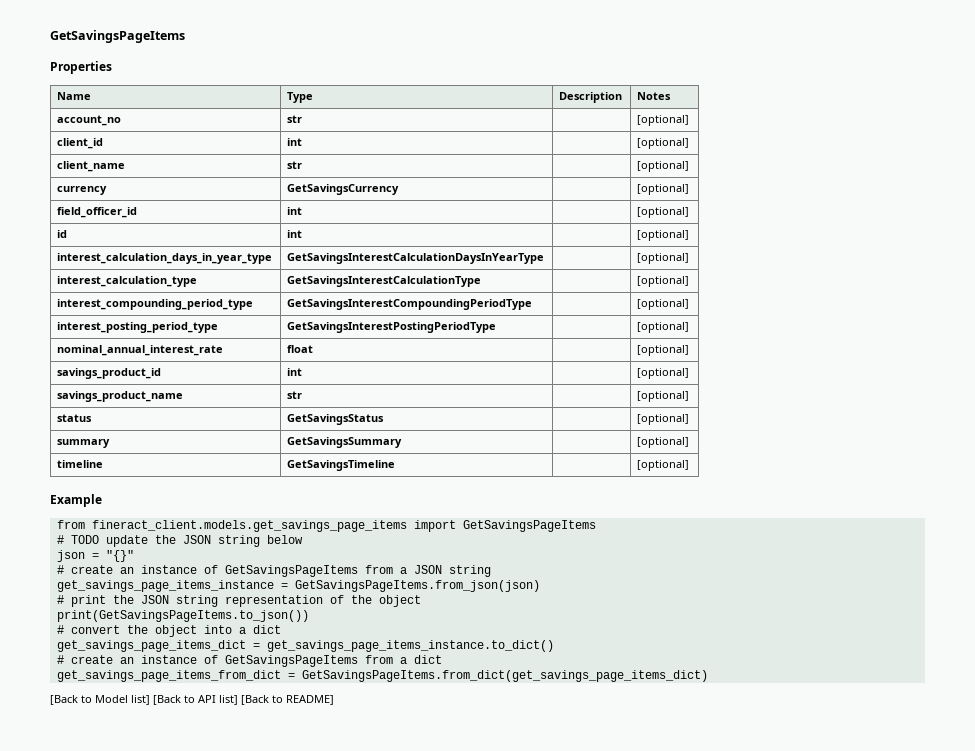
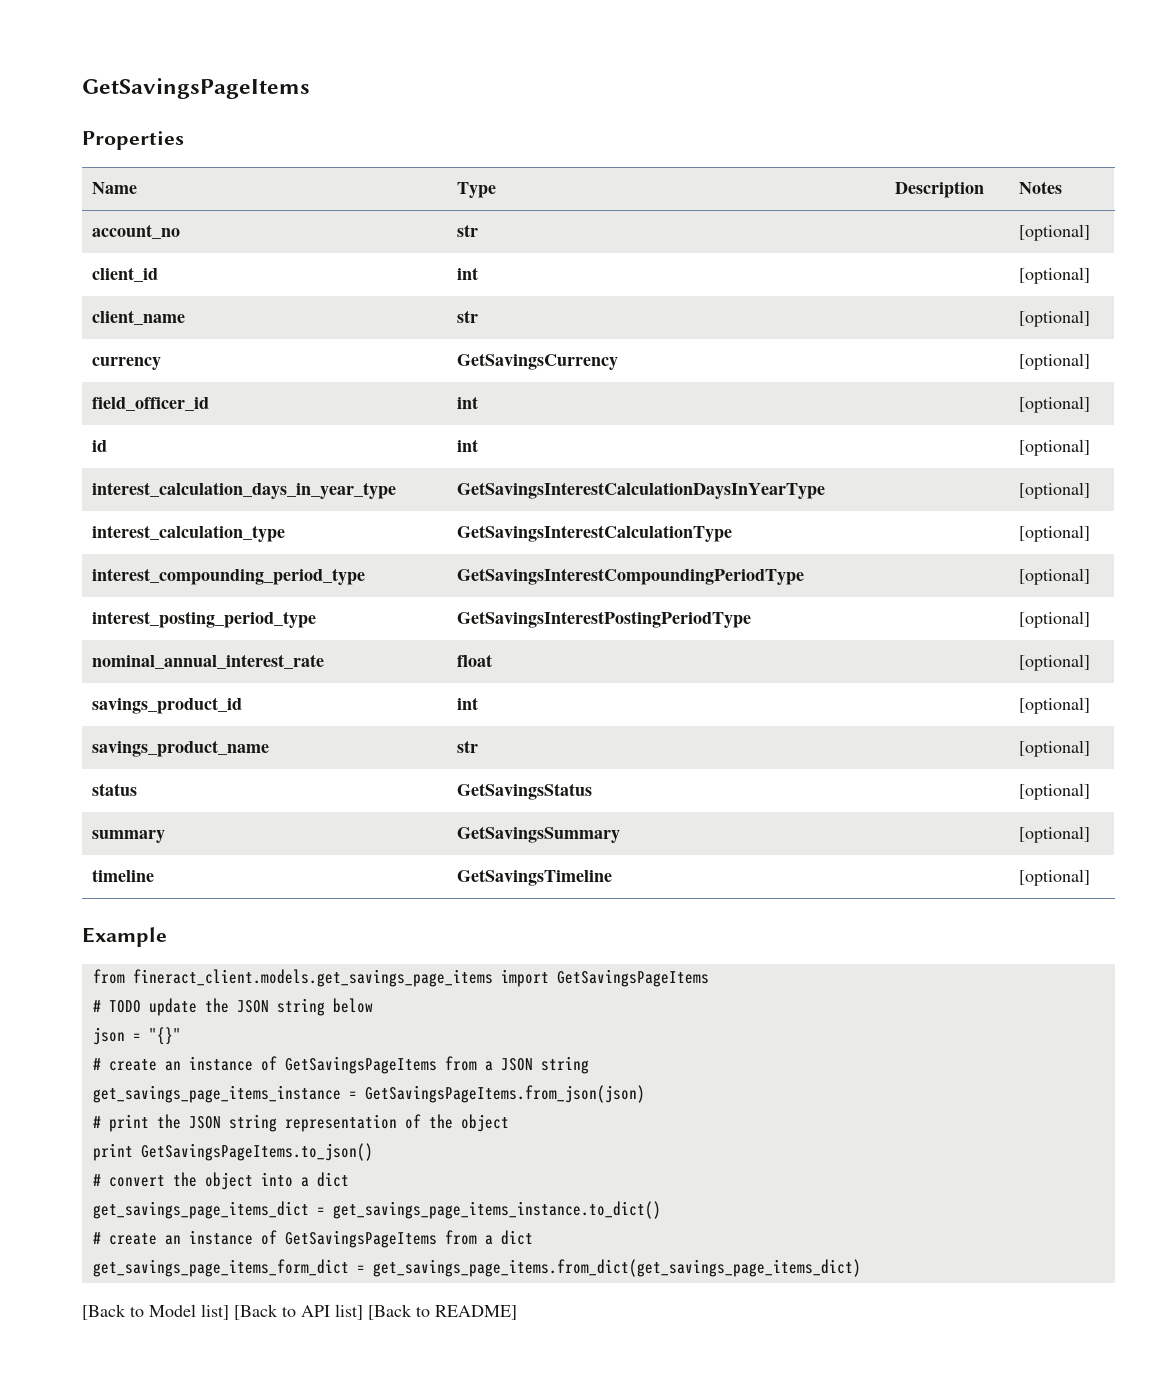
[56,610,309,622] print(GetSavingsPageItems.to_json()) -> [92,1143,373,1161] print GetSavingsPageItems.to_json()
[56,670,708,682] get_savings_page_items_from_dict = GetSavingsPageItems.from_dict(get_savings_page_items_dict) -> [92,1259,861,1277] get_savings_page_items_form_dict = get_savings_page_items.from_dict(get_savings_page_items_dict)

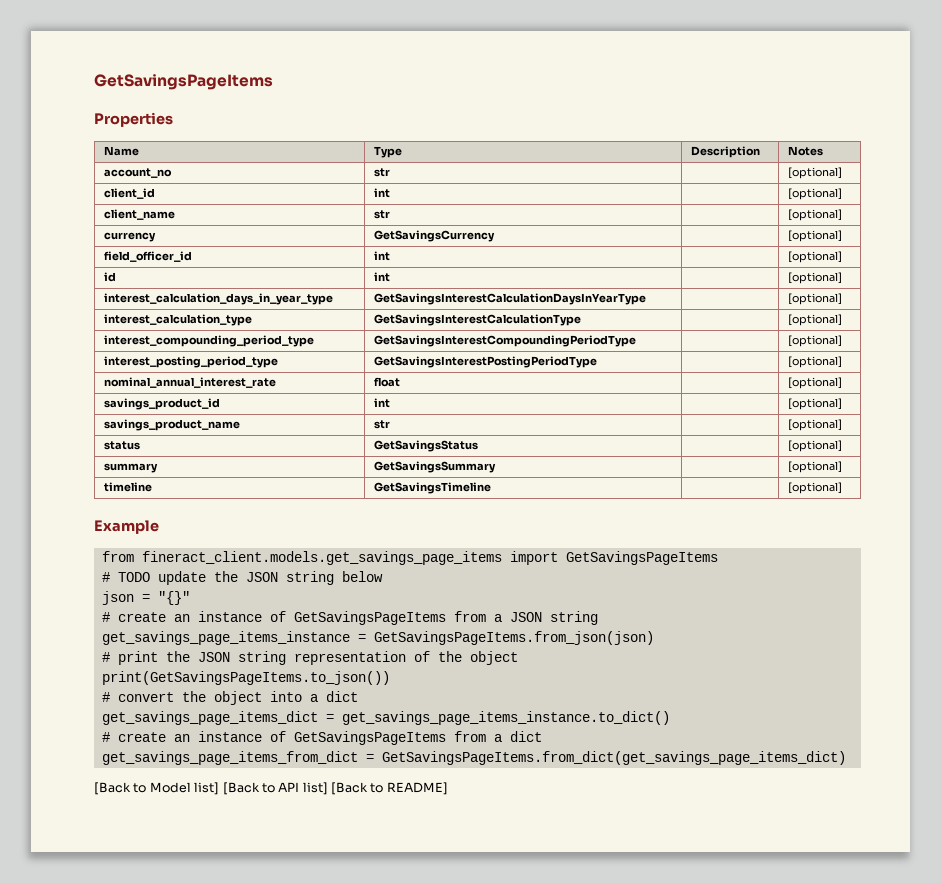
[92,1143,373,1161] print GetSavingsPageItems.to_json() -> [101,671,390,685] print(GetSavingsPageItems.to_json())
[92,1259,861,1277] get_savings_page_items_form_dict = get_savings_page_items.from_dict(get_savings_page_items_dict) -> [101,751,846,765] get_savings_page_items_from_dict = GetSavingsPageItems.from_dict(get_savings_page_items_dict)

